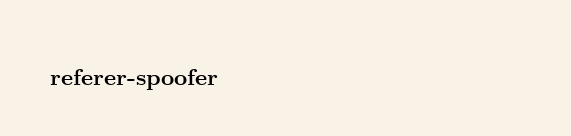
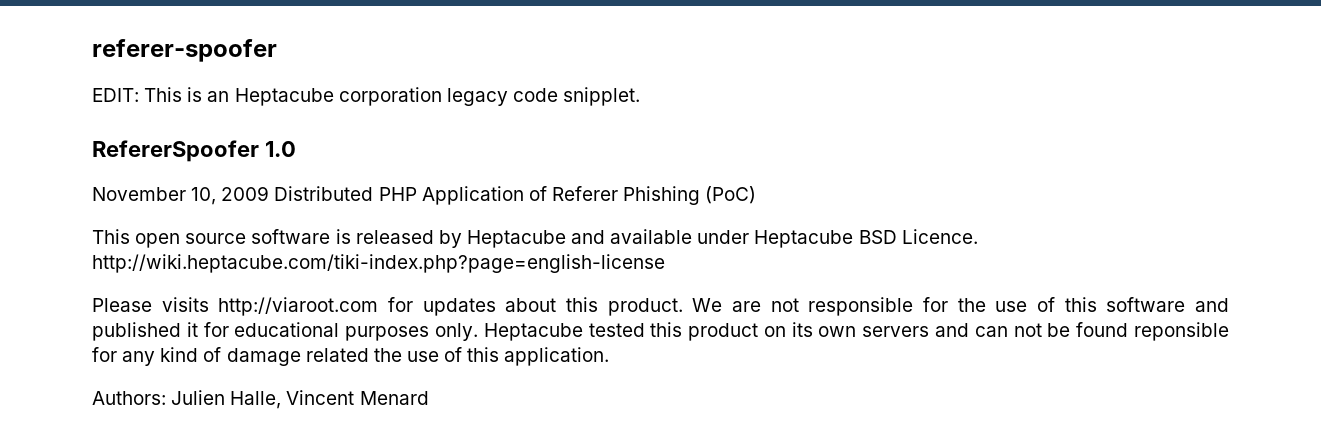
(218, 79) none -> [92,87,641,106] [92,140,296,162] [92,186,757,205] [92,229,978,248] [92,254,665,273] [92,297,1229,316] [92,322,1229,341] [92,347,610,366] [92,390,429,409] // EDIT: This is an Heptacube corporation legacy code snipplet. // RefererSpoofer 1.0 // November 10, 2009 Distributed PHP Application of Referer Phishing (PoC) // This open source software is released by Heptacube and available under Heptacube BSD Licence. http://wiki.heptacube.com/tiki-index.php?page=english-license // Please visits http://viaroot.com for updates about this product. We are not responsible for the use of this software and published it for educational purposes only. Heptacube tested this product on its own servers and can not be found reponsible for any kind of damage related the use of this application. // Authors: Julien Halle, Vincent Menard

